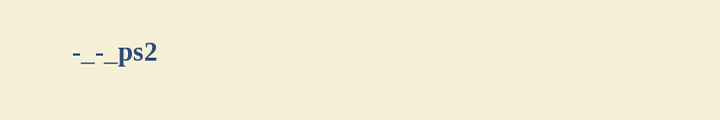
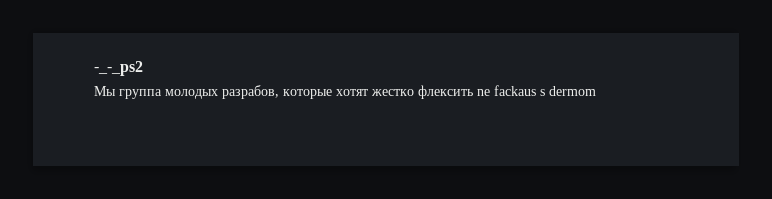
(159, 54) none -> [94,85,596,99] // Мы группа молодых разрабов, которые хотят жестко флексить ne fackaus s dermom

